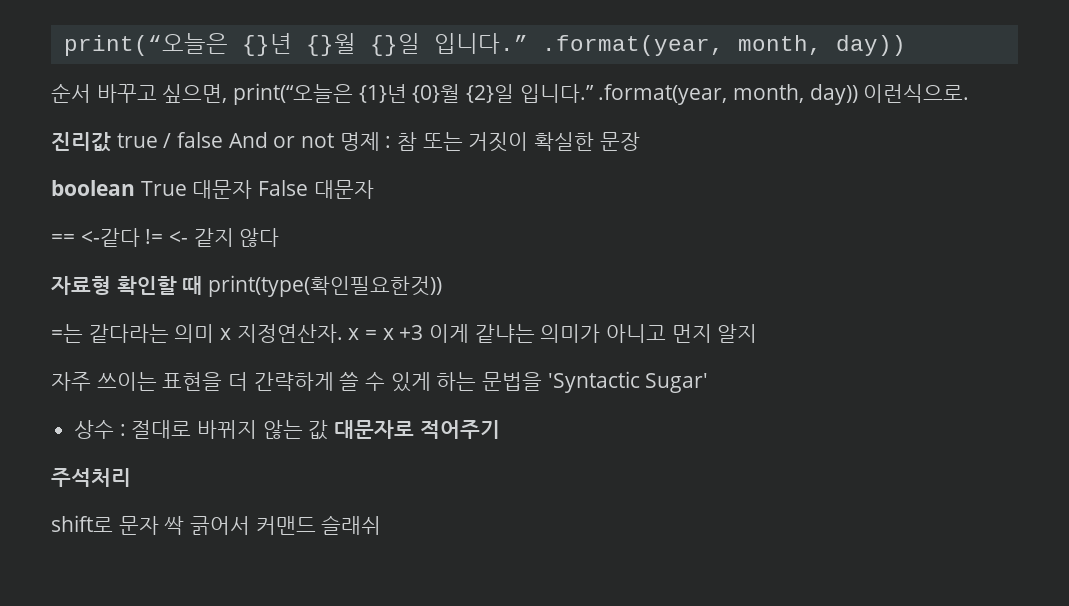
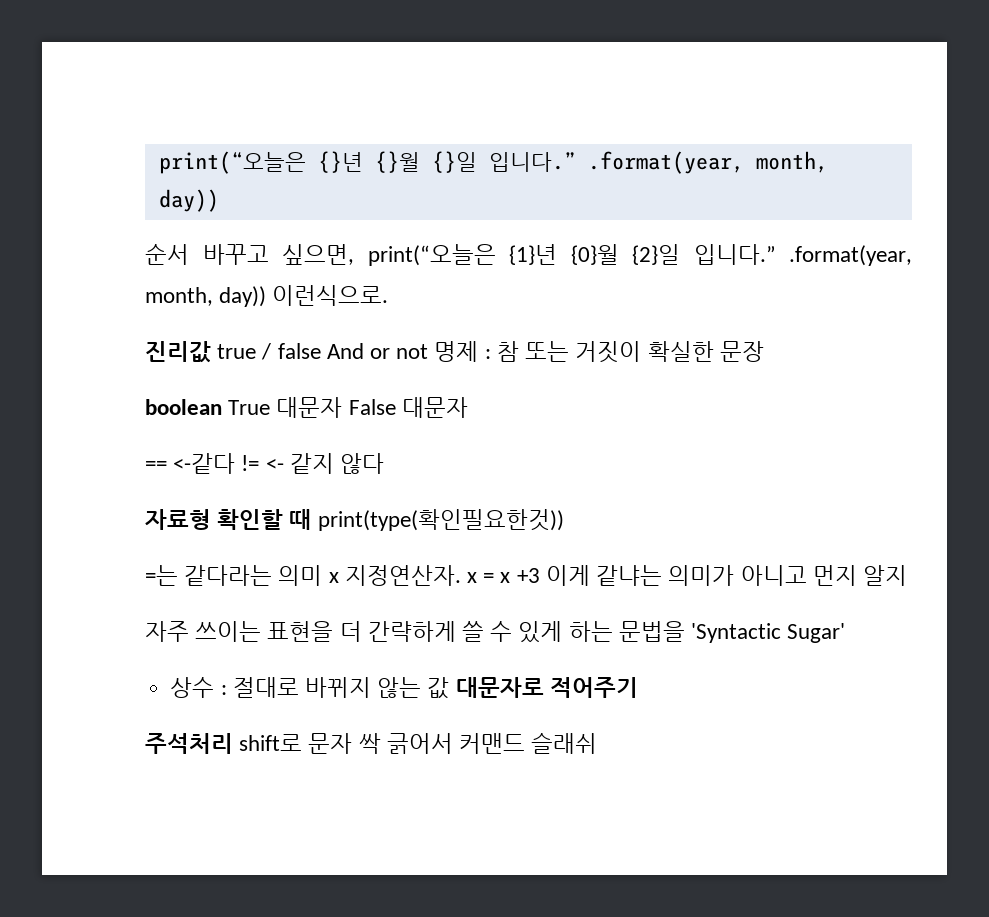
(131, 477) // -> (233, 743) none

